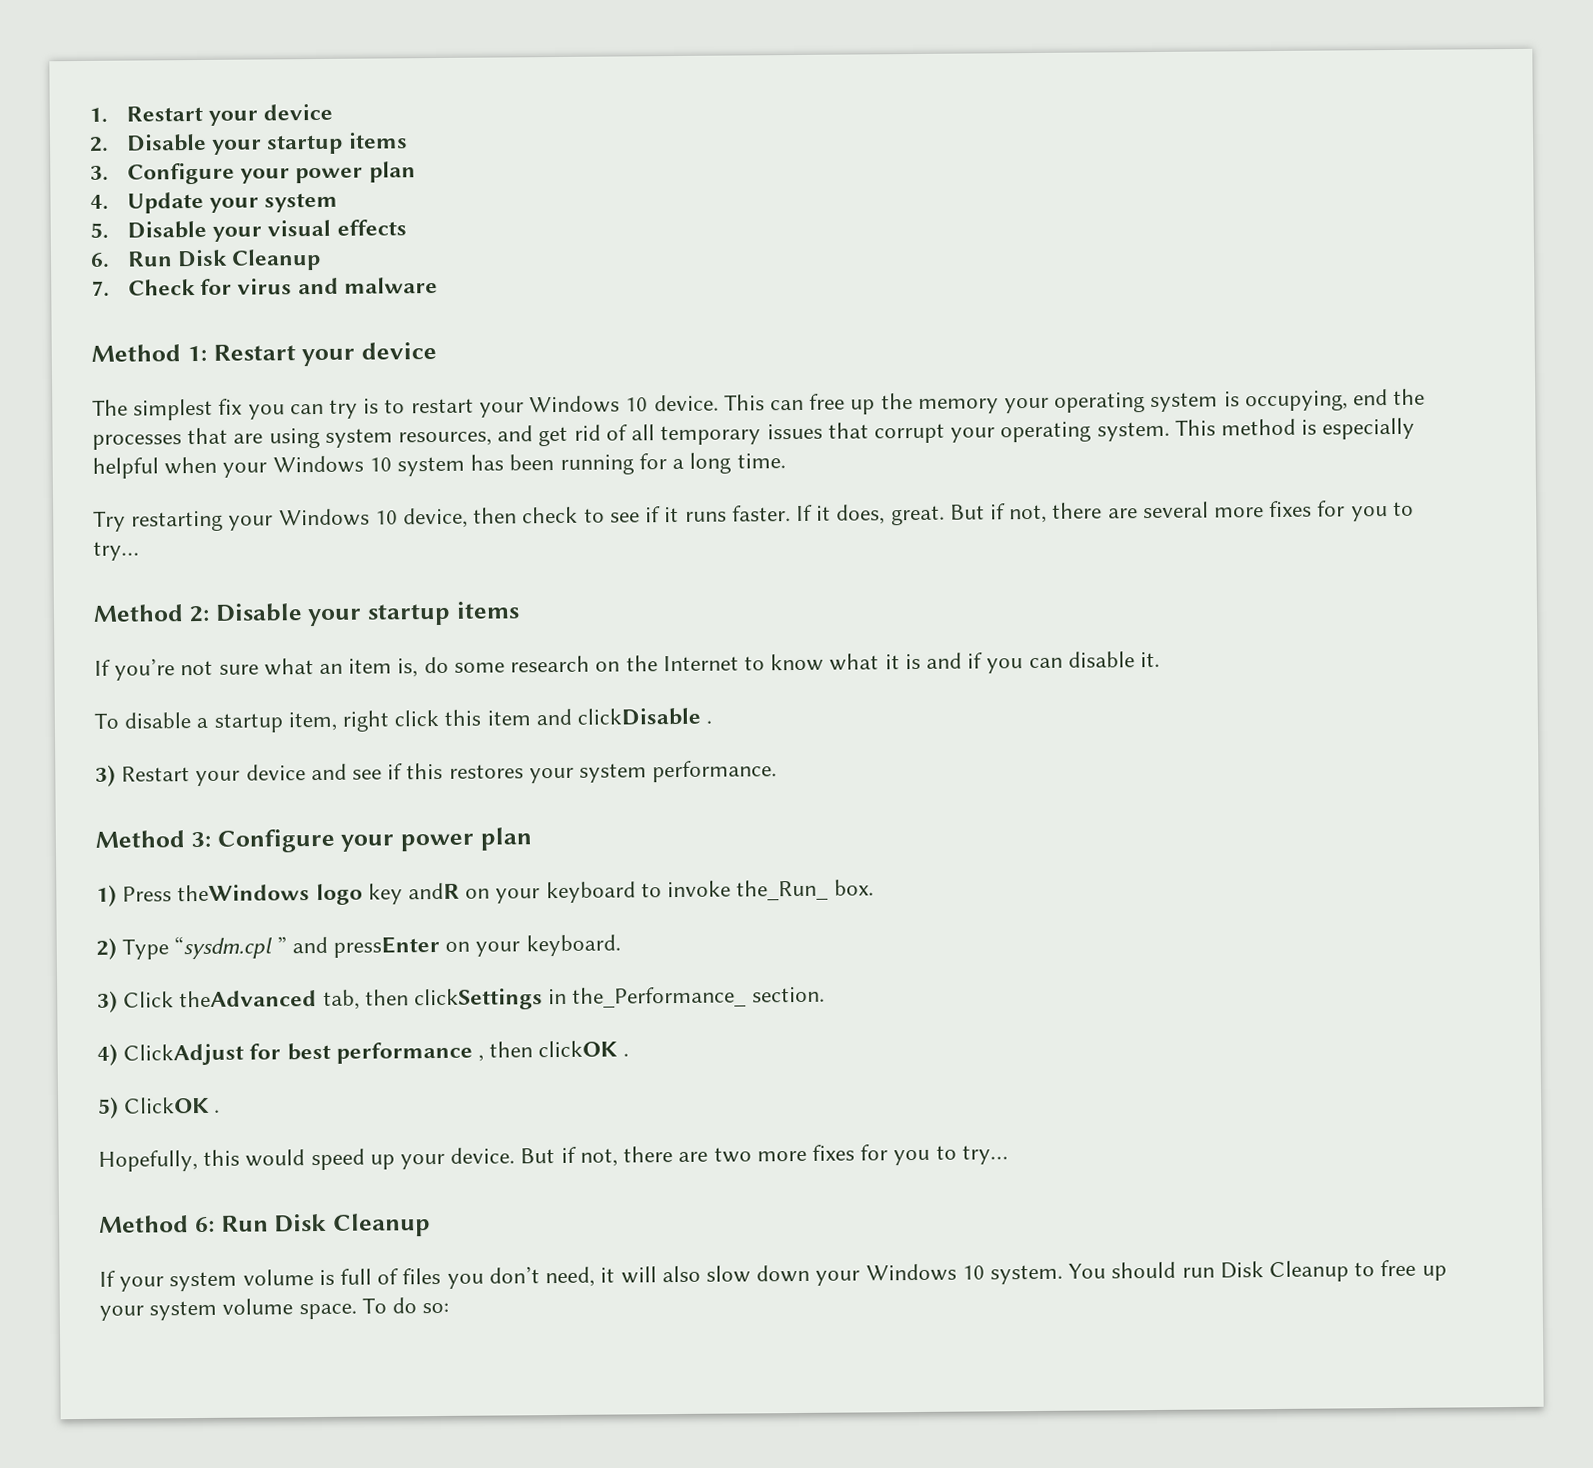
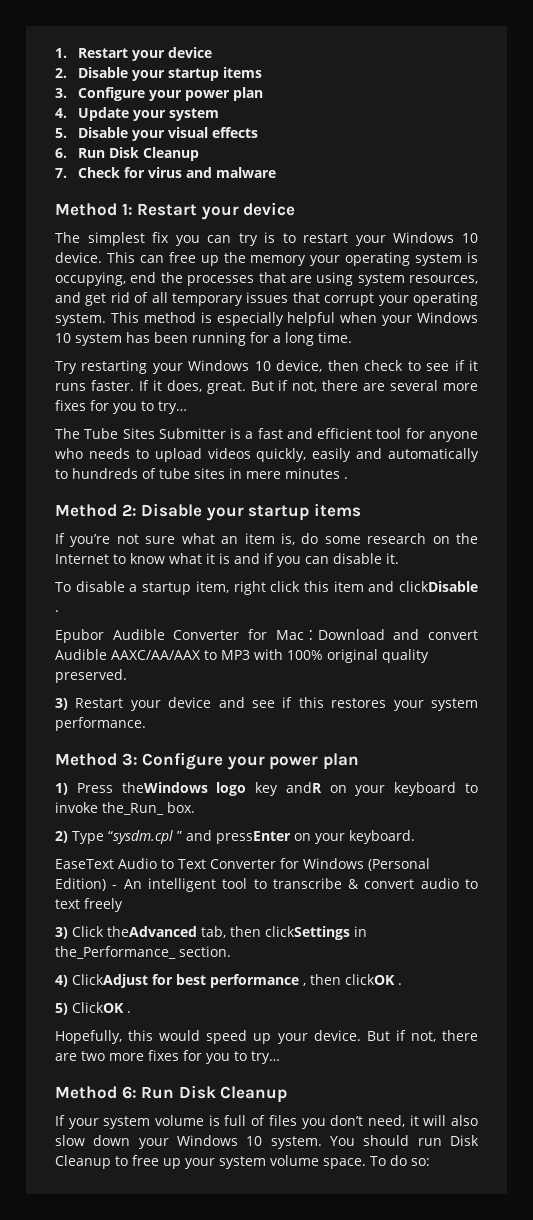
(139, 551) none -> [55,428,478,442] [55,448,479,462] [55,468,348,479] // The Tube Sites Submitter is a fast and efficient tool for anyone who needs to upload videos quickly, easily and automatically to hundreds of tube sites in mere minutes .
(713, 722) none -> [55,629,478,643] [55,649,429,663] [55,669,127,683] // Epubor Audible Converter for Mac：Download and convert Audible AAXC/AA/AAX to MP3 with 100% original quality preserved.
(621, 945) none -> [55,858,430,871] [55,878,479,892] [55,898,123,912] // EaseText Audio to Text Converter for Windows (Personal Edition) - An intelligent tool to transcribe & convert audio to text freely

